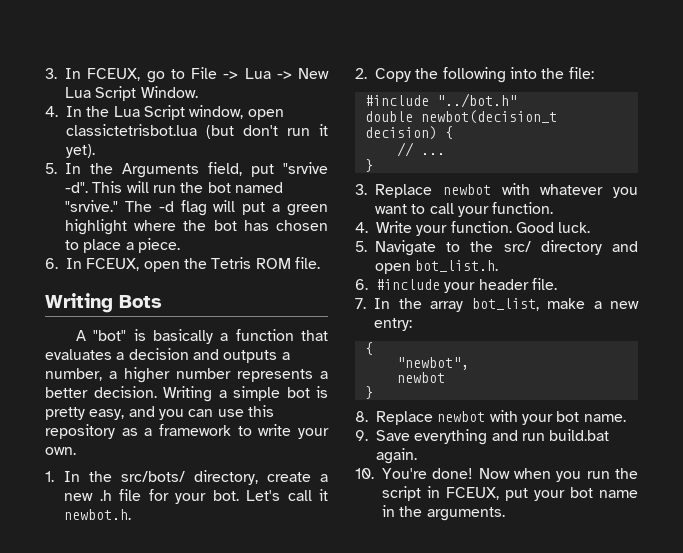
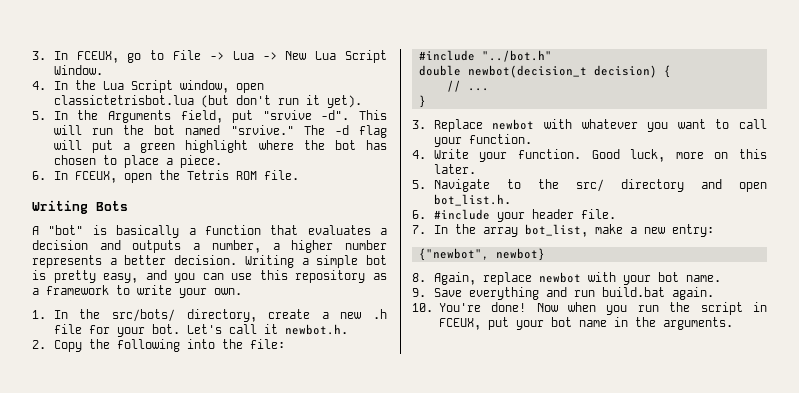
[558,222,591,233] luck. -> [630,149,767,162] [433,164,476,174] luck, more on this later.
[364,342,373,355] [396,357,469,370] [396,372,445,383] [364,386,373,399] { // "newbot", // newbot // } -> [418,248,545,261] {"newbot", newbot}
[376,411,433,425] Replace -> [433,272,532,285] Again, replace

